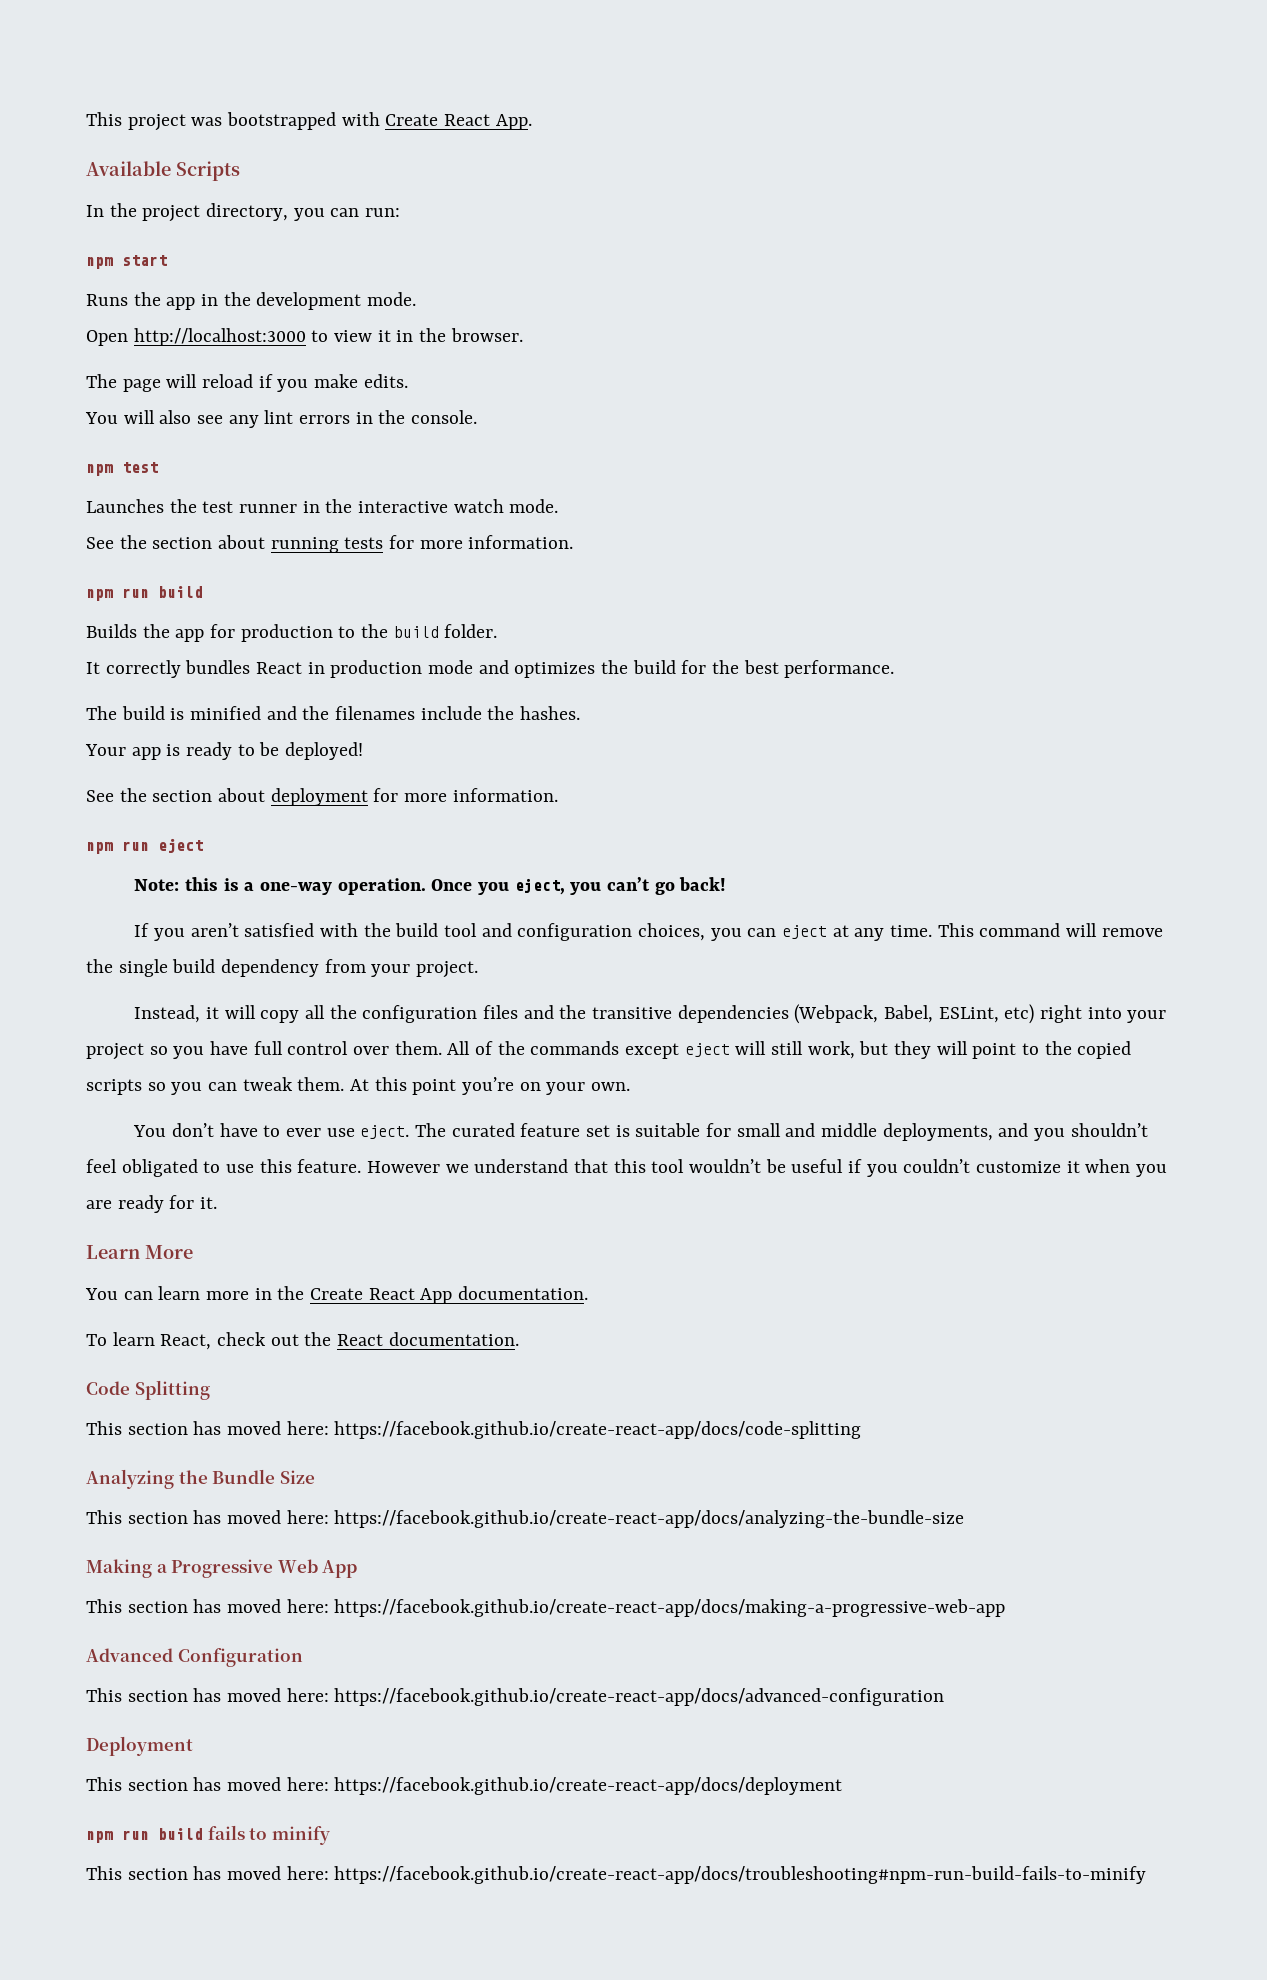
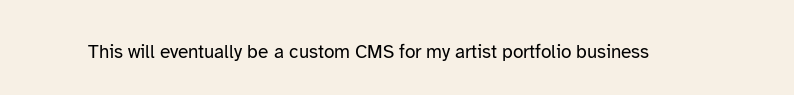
[86,112,532,131] [86,161,240,181] [86,203,401,222] [86,255,167,269] [86,292,417,310] [86,328,523,346] [86,374,408,392] [85,410,478,428] [86,462,158,476] [86,499,559,513] [86,535,574,553] [86,586,203,601] [86,624,498,642] [86,660,895,678] [86,706,581,720] [85,742,364,760] [86,788,558,806] [86,838,203,854] [134,877,727,895] [134,923,1163,941] [86,959,479,978] [134,1004,1167,1024] [86,1041,1132,1060] [86,1077,631,1095] [133,1123,1148,1141] [86,1159,1168,1177] [86,1195,218,1213] [86,1245,193,1259] [85,1286,589,1304] [86,1332,519,1350] [86,1380,210,1400] [86,1421,862,1439] [86,1469,315,1489] [86,1510,965,1528] [86,1559,358,1578] [86,1599,1006,1617] [86,1648,303,1667] [86,1688,945,1706] [86,1736,193,1756] [86,1777,843,1795] [86,1825,330,1845] [86,1866,1147,1884] This project was bootstrapped with Create React App. // Available Scripts // In the project directory, you can run: // npm start // Runs the app in the development mode. // Open http://localhost:3000 to view it in the browser. // The page will reload if you make edits. // You will also see any lint errors in the console. // npm test // Launches the test runner in the interactive watch mode. // See the section about running tests for more information. // npm run build // Builds the app for production to the build folder. // It correctly bundles React in production mode and optimizes the build for the best performance. // The build is minified and the filenames include the hashes. // Your app is ready to be deployed! // See the section about deployment for more information. // npm run eject // Note: this is a one-way operation. Once you eject, you can’t go back! // If you aren’t satisfied with the build tool and configuration choices, you can eject at any time. This command will remove the single build dependency from your project. // Instead, it will copy all the configuration files and the transitive dependencies (Webpack, Babel, ESLint, etc) right into your project so you have full control over them. All of the commands except eject will still work, but they will point to the copied scripts so you can tweak them. At this point you’re on your own. // You don’t have to ever use eject. The curated feature set is suitable for small and middle deployments, and you shouldn’t feel obligated to use this feature. However we understand that this tool wouldn’t be useful if you couldn’t customize it when you are ready for it. // Learn More // You can learn more in the Create React App documentation. // To learn React, check out the React documentation. // Code Splitting // This section has moved here: https://facebook.github.io/create-react-app/docs/code-splitting // Analyzing the Bundle Size // This section has moved here: https://facebook.github.io/create-react-app/docs/analyzing-the-bundle-size // Making a Progressive Web App // This section has moved here: https://facebook.github.io/create-react-app/docs/making-a-progressive-web-app // Advanced Configuration // This section has moved here: https://facebook.github.io/create-react-app/docs/advanced-configuration // Deployment // This section has moved here: https://facebook.github.io/create-react-app/docs/deployment // npm run build fails to minify // This section has moved here: https://facebook.github.io/create-react-app/docs/troubleshooting#npm-run-build-fails-to-minify -> [88,43,650,61] This will eventually be a custom CMS for my artist portfolio business

